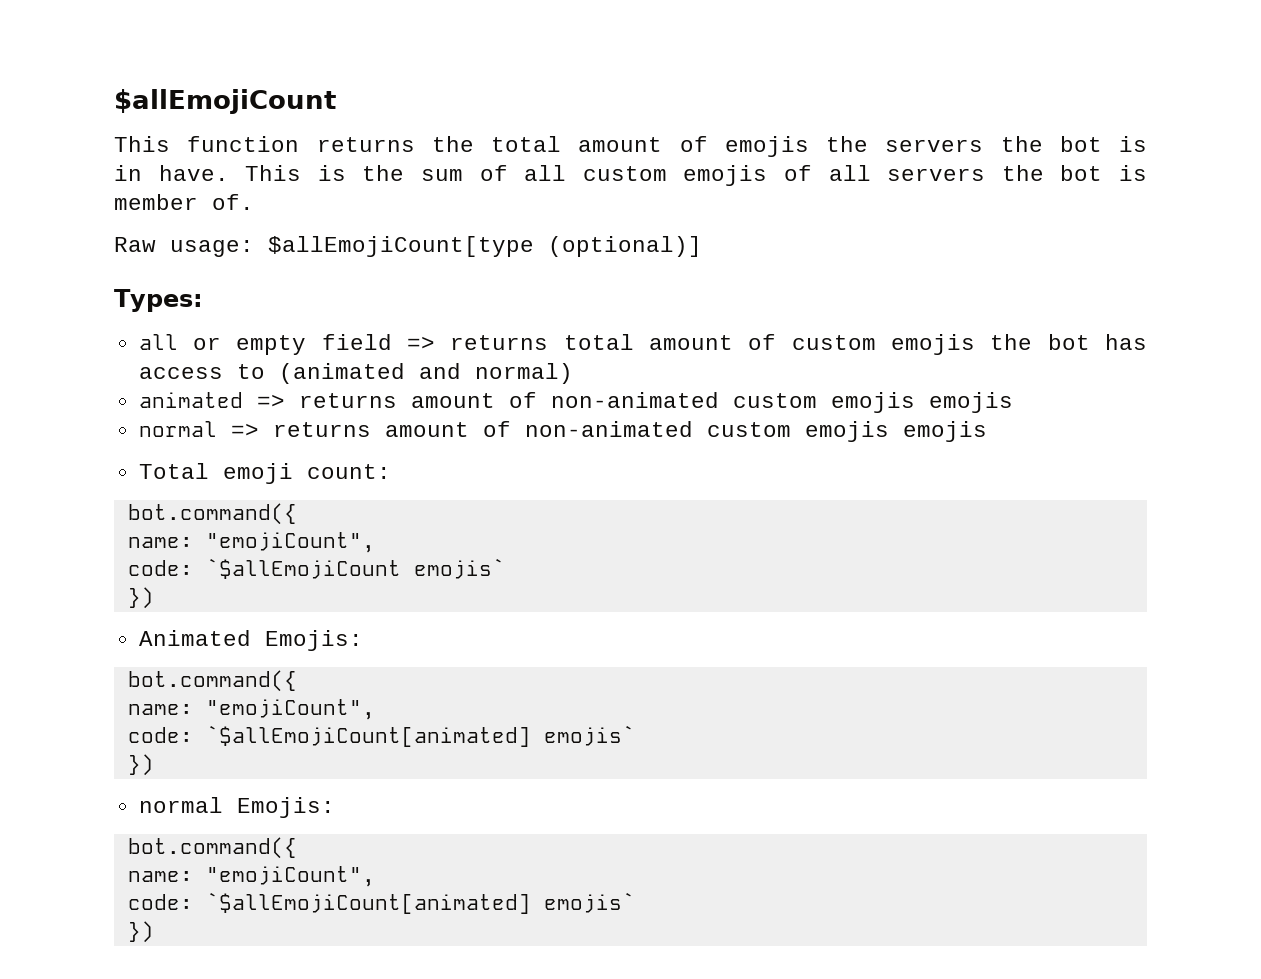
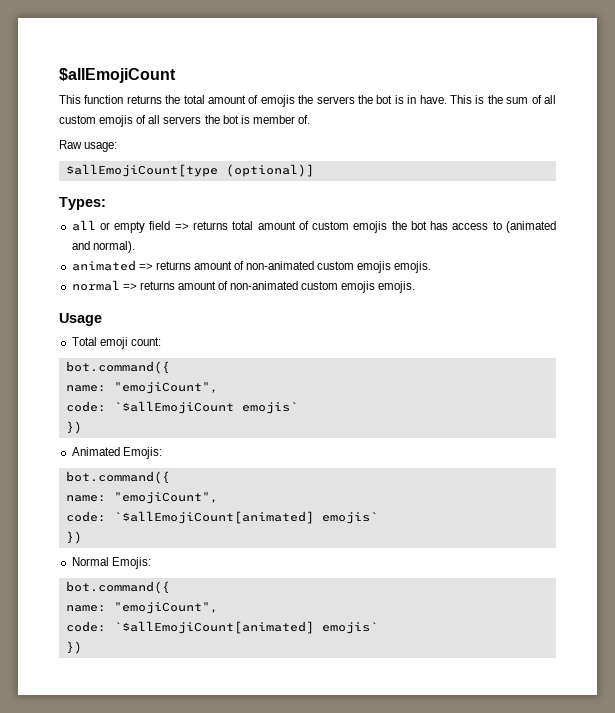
(254, 248) none -> (118, 147) //
[474,363,573,384] normal) -> [92,241,135,253] normal).
[928,392,1013,413] emojis -> [394,261,432,273] emojis.
[902,421,987,442] emojis -> [378,281,416,293] [59,313,102,326] emojis. // Usage
[138,797,223,813] normal -> [71,557,109,566] Normal

